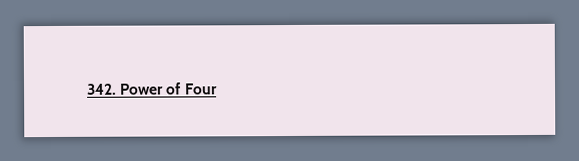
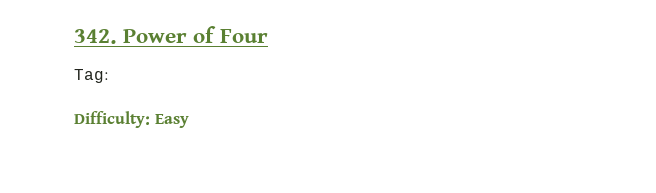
(218, 89) none -> [74,69,109,83] [74,111,189,128] // Tag: // Difficulty: Easy

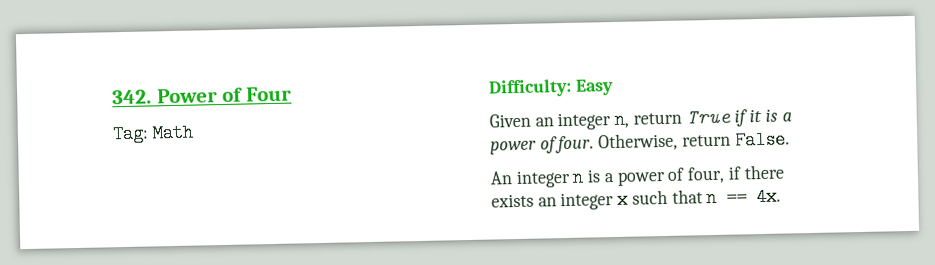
(109, 76) none -> [151,123,194,143] Math
(189, 121) none -> [489,108,792,131] [490,130,790,155] [490,164,785,189] [491,187,782,211] // Given an integer n, return True if it is a power of four. Otherwise, return False. // An integer n is a power of four, if there exists an integer x such that n == 4x.

